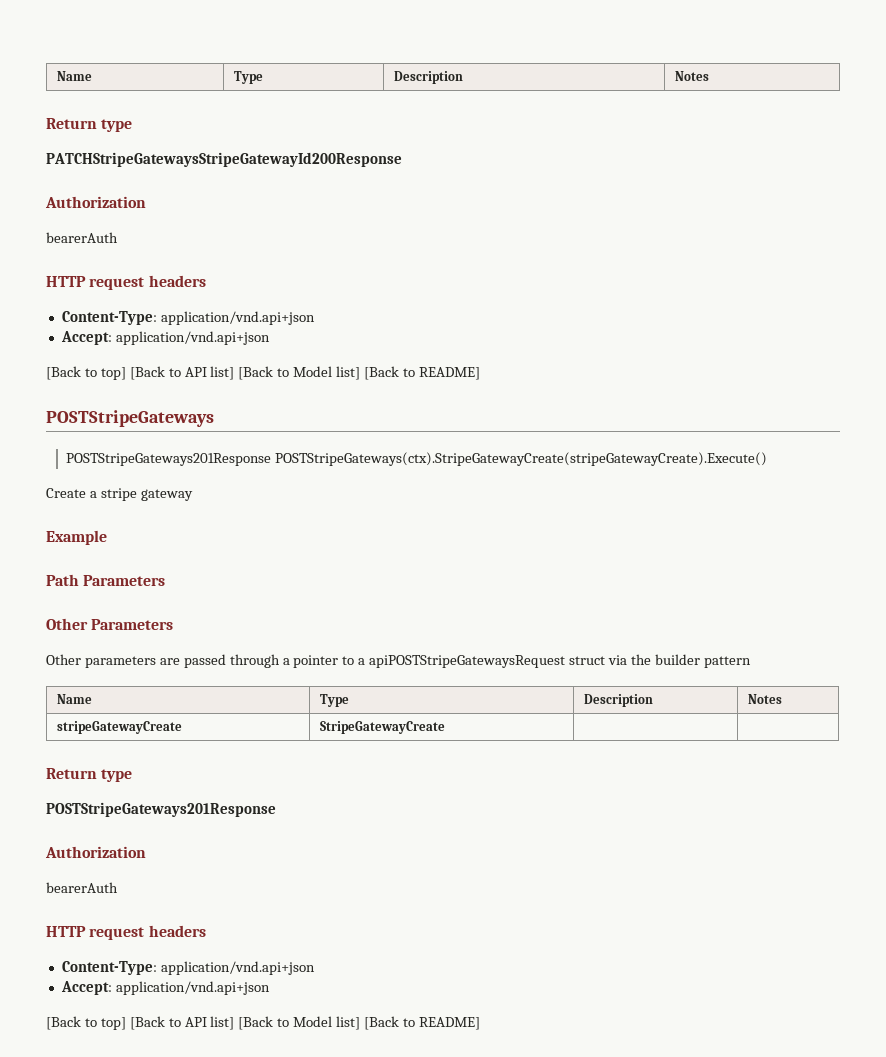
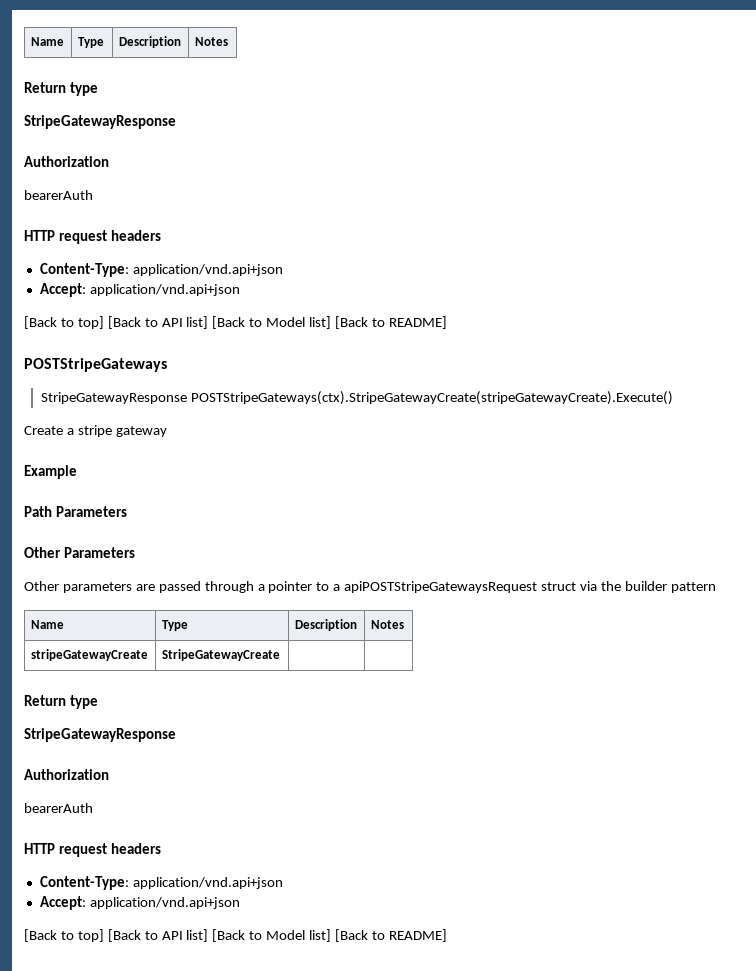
[46,152,402,167] PATCHStripeGatewaysStripeGatewayId200Response -> [24,115,176,129] StripeGatewayResponse
[66,453,272,466] POSTStripeGateways201Response -> [41,392,188,404] StripeGatewayResponse
[46,802,276,817] POSTStripeGateways201Response -> [24,728,176,742] StripeGatewayResponse

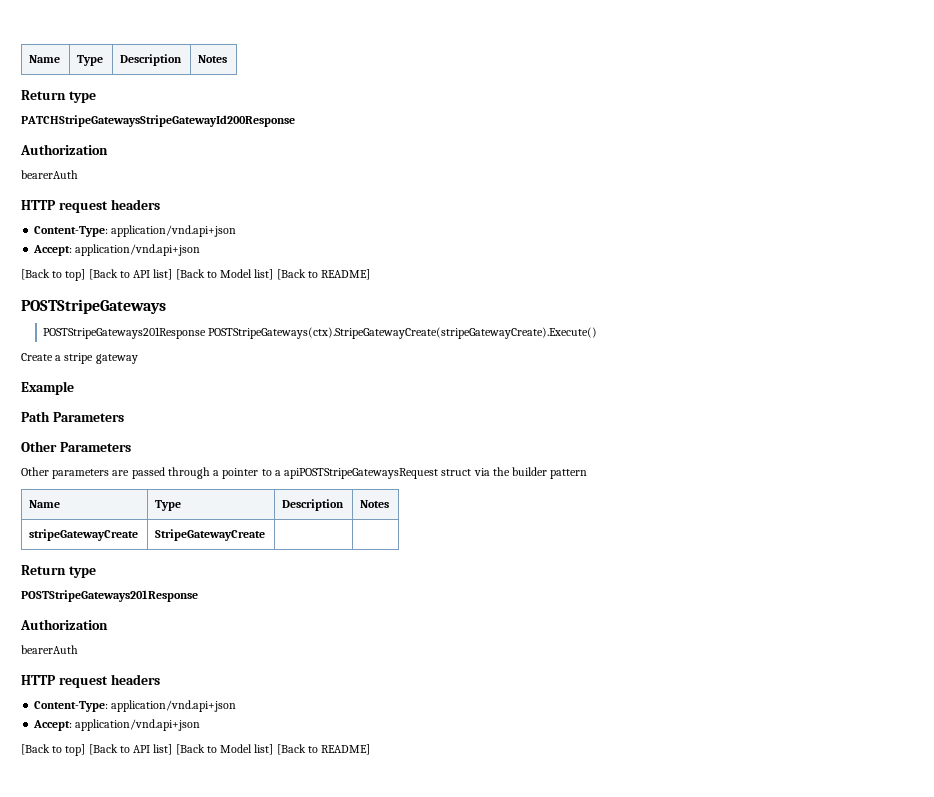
[24,115,176,129] StripeGatewayResponse -> [21,115,295,127] PATCHStripeGatewaysStripeGatewayId200Response
[41,392,188,404] StripeGatewayResponse -> [43,327,207,339] POSTStripeGateways201Response
[24,728,176,742] StripeGatewayResponse -> [21,590,198,602] POSTStripeGateways201Response

